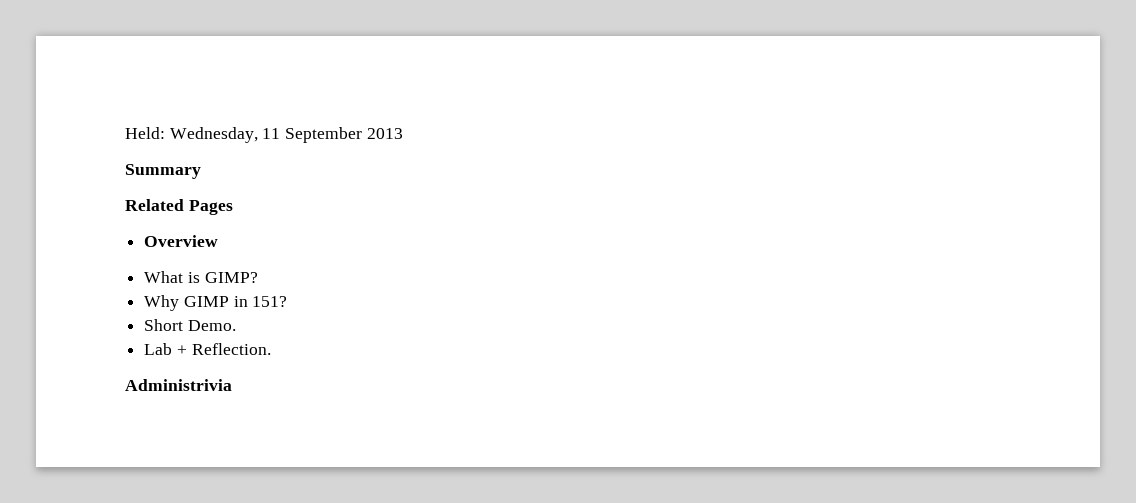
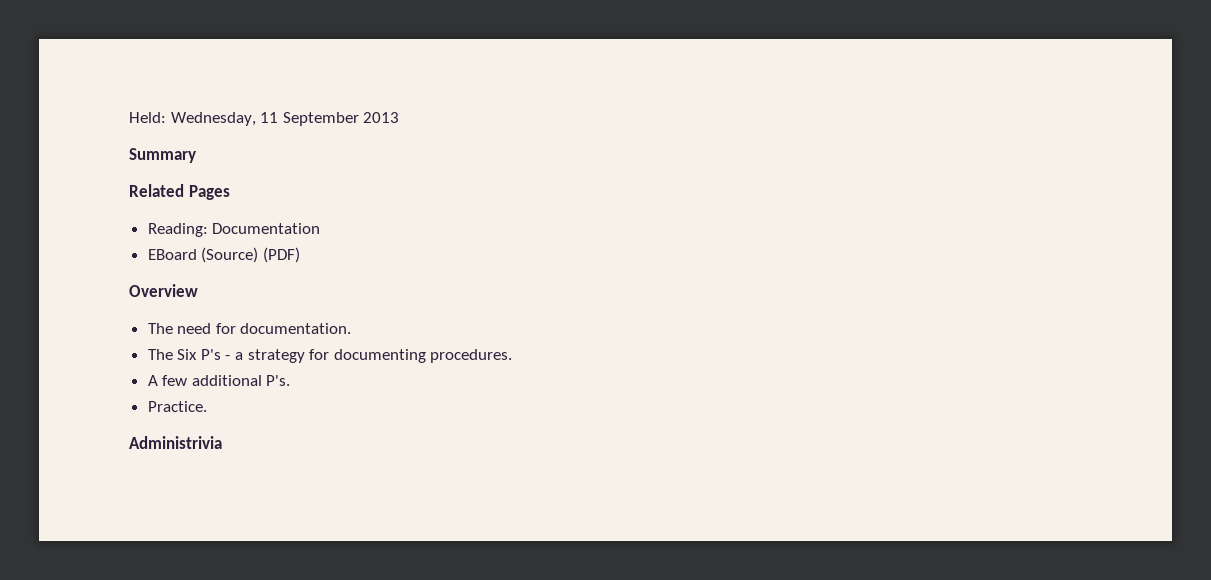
[144,235,219,247] [144,271,258,283] [144,295,288,311] [144,319,236,331] [144,343,271,355] Overview // What is GIMP? // Why GIMP in 151? // Short Demo. // Lab + Reflection. -> [147,223,321,237] [147,247,300,263] [129,284,198,297] [147,323,352,334] [147,349,513,363] [147,375,291,386] [147,401,207,412] Reading: Documentation // EBoard (Source) (PDF) // Overview // The need for documentation. // The Six P's - a strategy for documenting procedures. // A few additional P's. // Practice.

